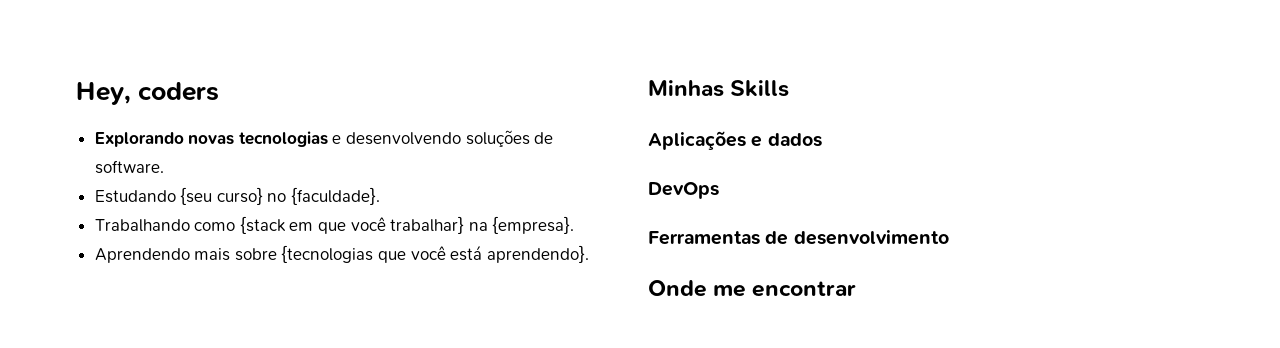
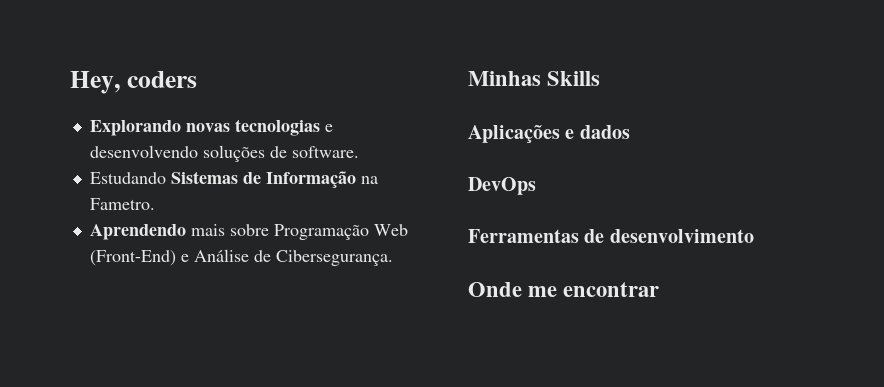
[180,187,381,205] [94,216,575,234] [94,245,589,263] {seu curso} no {faculdade}. // Trabalhando como {stack em que você trabalhar} na {empresa}. // Aprendendo mais sobre {tecnologias que você está aprendendo}. -> [170,171,378,188] [89,198,155,210] [89,224,408,240] [89,249,393,266] Sistemas de Informação na Fametro. // Aprendendo mais sobre Programação Web (Front-End) e Análise de Cibersegurança.

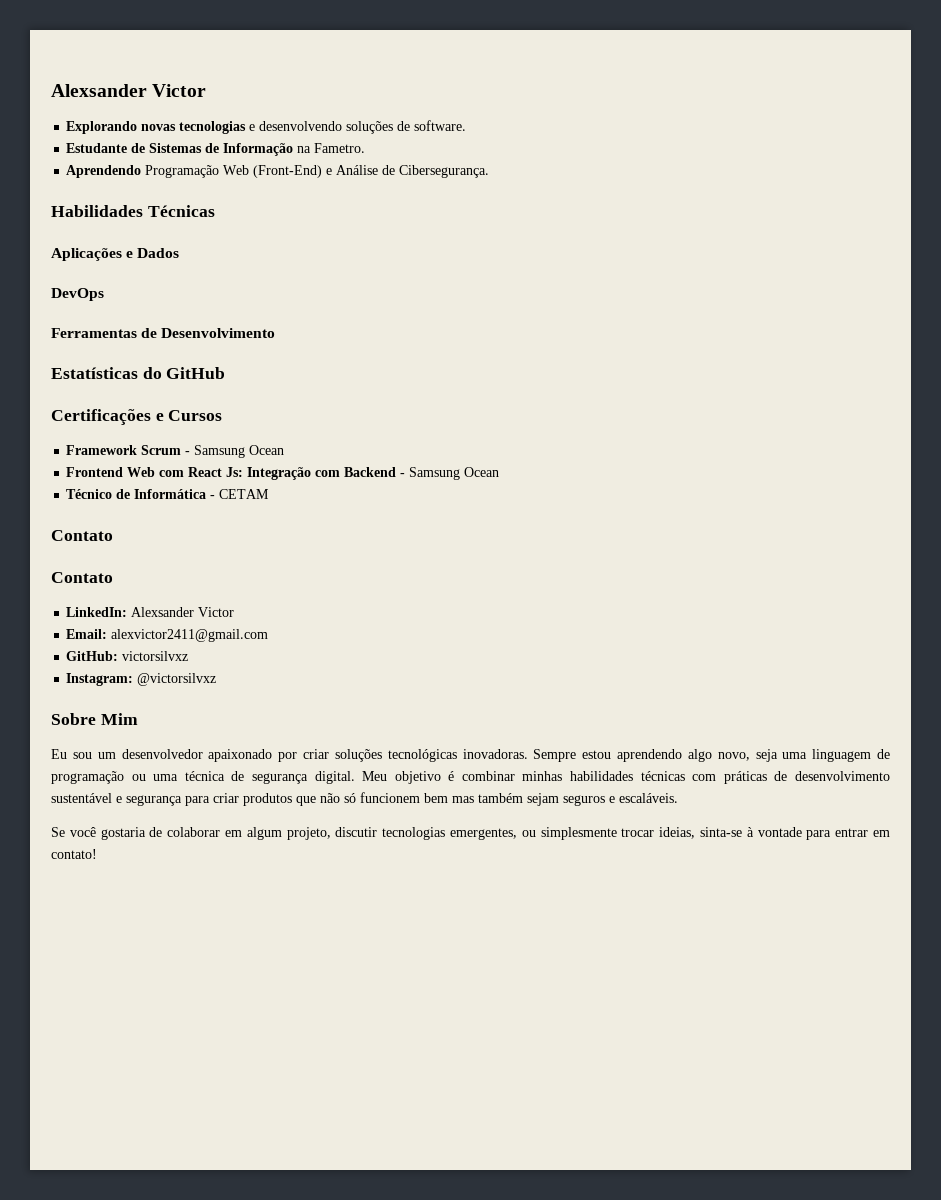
[70,71,197,94] Hey, coders -> [51,84,207,97] Alexsander Victor
[89,172,166,184] Estudando -> [66,143,146,153] Estudante de
[190,224,269,236] mais sobre -> (142, 171) none
[468,71,601,86] Minhas Skills -> [51,205,215,217] Habilidades Técnicas
[579,125,630,139] dados -> [137,248,180,258] Dados
[609,229,754,243] [468,282,660,297] desenvolvimento // Onde me encontrar -> [161,328,276,338] [51,367,226,379] [51,409,223,425] [66,445,285,458] [66,467,500,480] [66,489,270,499] [51,530,113,541] [51,572,113,583] [66,607,235,617] [66,629,269,642] [66,651,189,661] [66,673,217,686] [51,713,138,725] [51,749,891,762] [51,771,891,784] [51,792,678,806] [51,827,890,840] [51,849,97,859] Desenvolvimento // Estatísticas do GitHub // Certificações e Cursos // Framework Scrum - Samsung Ocean // Frontend Web com React Js: Integração com Backend - Samsung Ocean // Técnico de Informática - CETAM // Contato // Contato // LinkedIn: Alexsander Victor // Email: alexvictor2411@gmail.com // GitHub: victorsilvxz // Instagram: @victorsilvxz // Sobre Mim // Eu sou um desenvolvedor apaixonado por criar soluções tecnológicas inovadoras. Sempre estou aprendendo algo novo, seja uma linguagem de programação ou uma técnica de segurança digital. Meu objetivo é combinar minhas habilidades técnicas com práticas de desenvolvimento sustentável e segurança para criar produtos que não só funcionem bem mas também sejam seguros e escaláveis. // Se você gostaria de colaborar em algum projeto, discutir tecnologias emergentes, ou simplesmente trocar ideias, sinta-se à vontade para entrar em contato!

